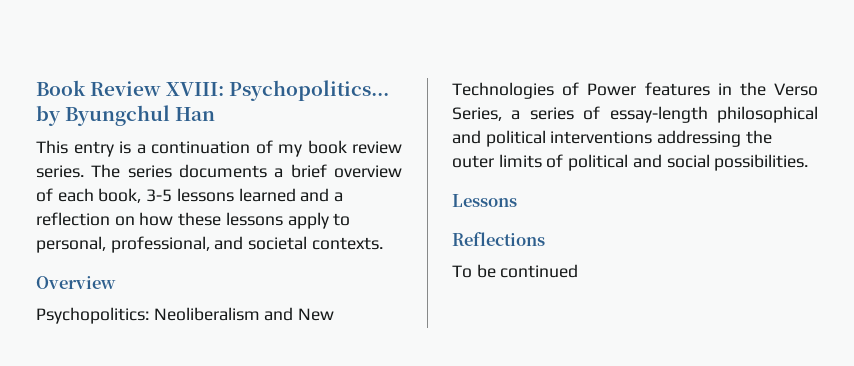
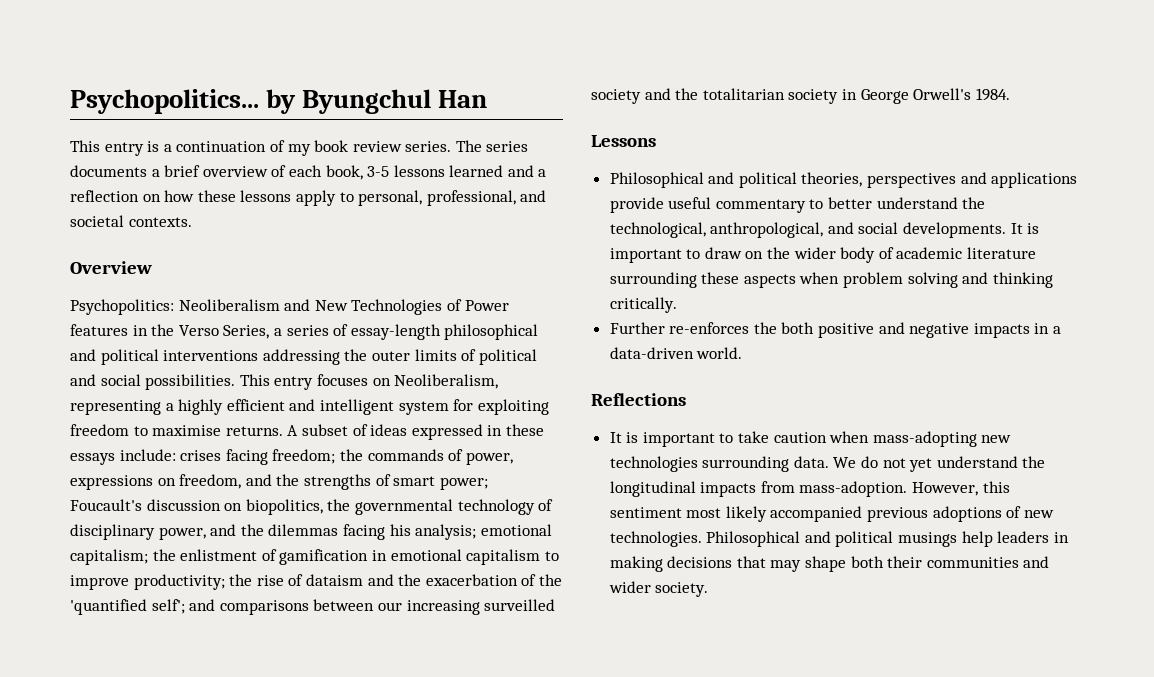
[36,80,225,96] Book Review XVIII: -> (70, 101) none
[452,194,517,207] [452,232,545,246] [452,264,579,278] // Lessons // Reflections // To be continued -> [239,374,499,390] [70,399,549,415] [70,424,544,440] [70,449,513,465] [70,474,488,490] [70,499,554,515] [70,524,552,540] [70,549,559,565] [70,574,562,590] [70,599,556,615] [591,88,1010,104] [591,135,656,147] [609,172,1078,188] [609,197,986,213] [609,222,1040,238] [609,247,1037,263] [609,272,1053,288] [609,297,677,313] [609,322,1062,338] [609,347,743,359] [591,393,686,406] [609,431,1012,447] [609,456,1046,472] [609,481,1010,497] [609,506,1054,522] [609,531,1069,547] [609,556,1050,572] [608,581,709,597] This entry focuses on Neoliberalism, representing a highly efficient and intelligent system for exploiting freedom to maximise returns. A subset of ideas expressed in these essays include: crises facing freedom; the commands of power, expressions on freedom, and the strengths of smart power; Foucault's discussion on biopolitics, the governmental technology of disciplinary power, and the dilemmas facing his analysis; emotional capitalism; the enlistment of gamification in emotional capitalism to improve productivity; the rise of dataism and the exacerbation of the 'quantified self'; and comparisons between our increasing surveilled society and the totalitarian society in George Orwell's 1984. // Lessons // Philosophical and political theories, perspectives and applications provide useful commentary to better understand the technological, anthropological, and social developments. It is important to draw on the wider body of academic literature surrounding these aspects when problem solving and thinking critically. // Further re-enforces the both positive and negative impacts in a data-driven world. // Reflections // It is important to take caution when mass-adopting new technologies surrounding data. We do not yet understand the longitudinal impacts from mass-adoption. However, this sentiment most likely accompanied previous adoptions of new technologies. Philosophical and political musings help leaders in making decisions that may shape both their communities and wider society.

